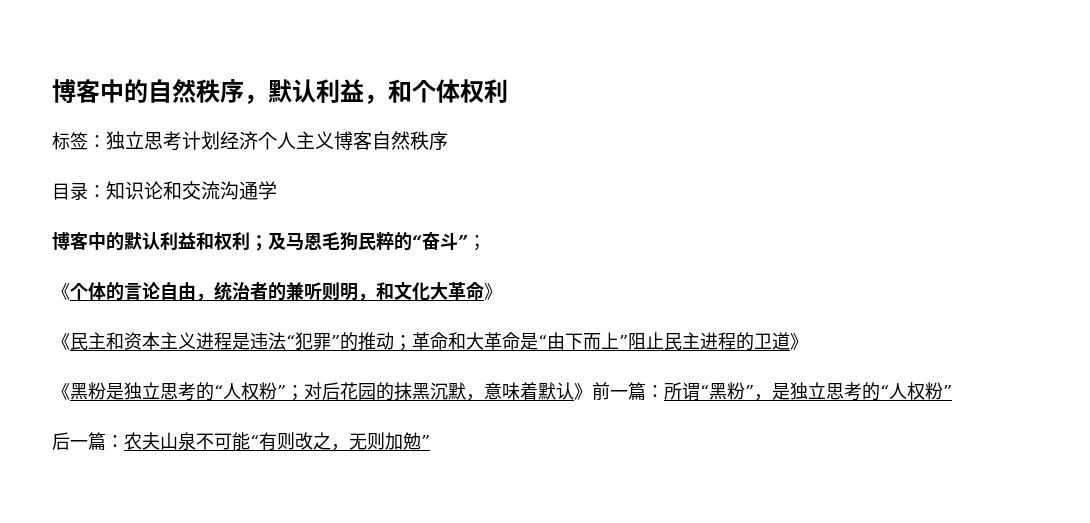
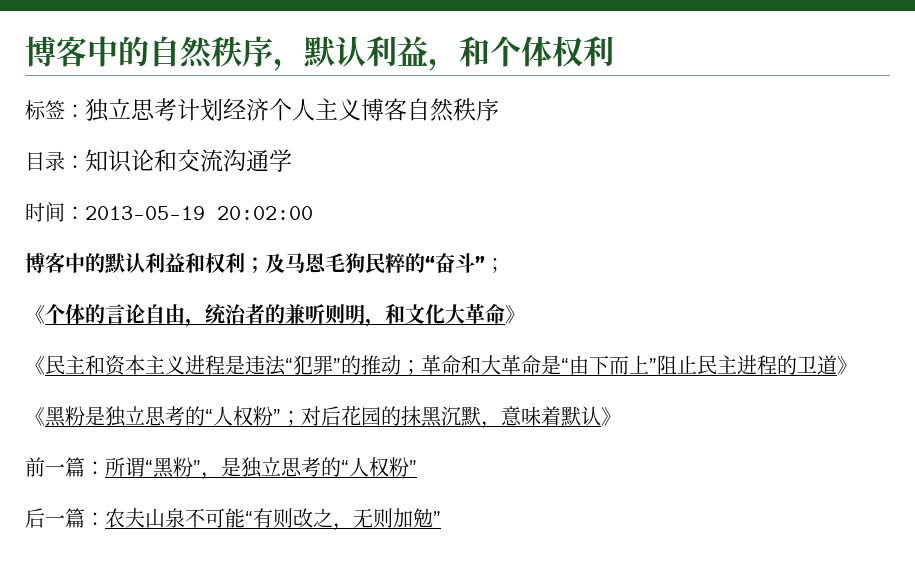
(277, 190) none -> [25,202,313,222] // 时间：2013-05-19 20:02:00
(592, 391) none -> (621, 416) //

